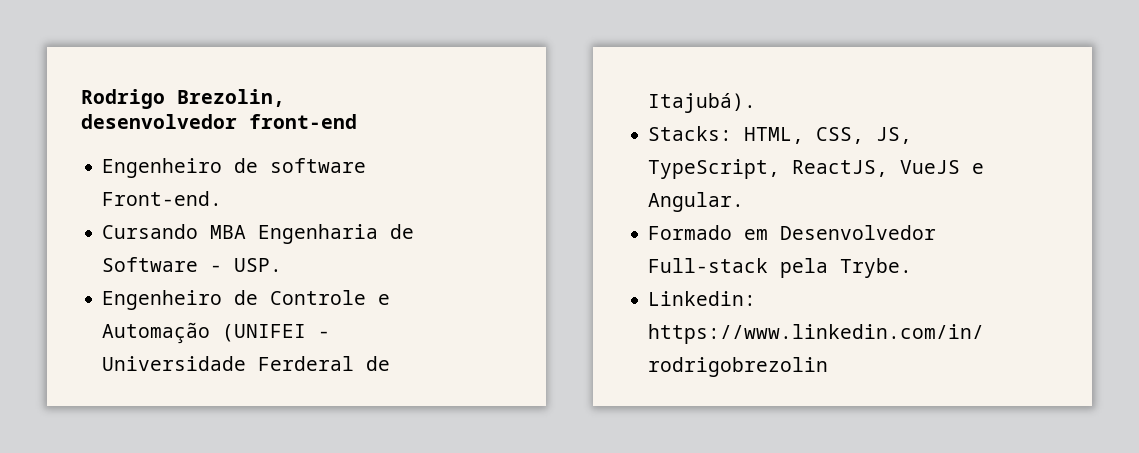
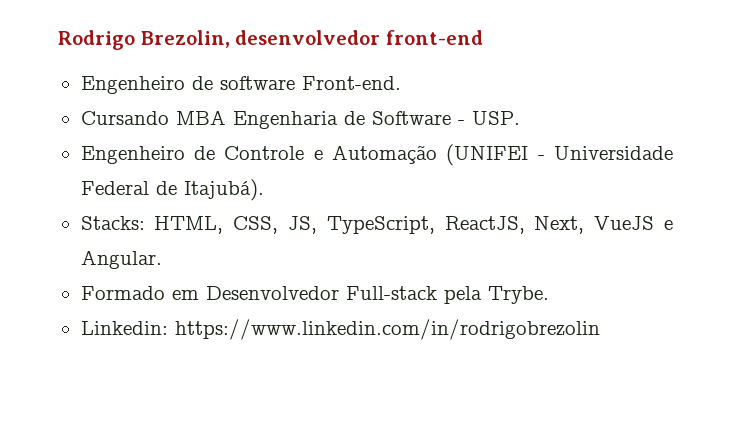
[258,356,355,371] Ferderal -> [80,181,149,195] Federal
(889, 168) none -> [534,216,585,234] Next,

